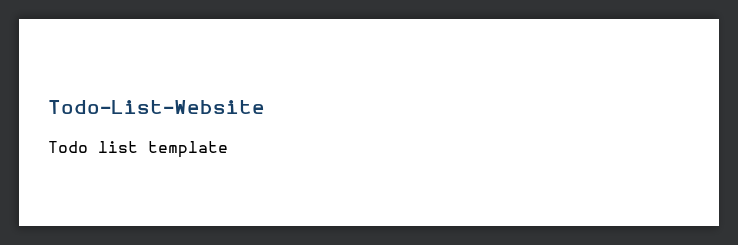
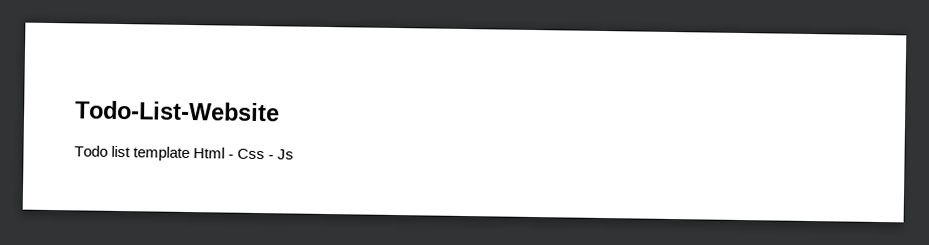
(228, 149) none -> [193,147,295,160] Html - Css - Js

